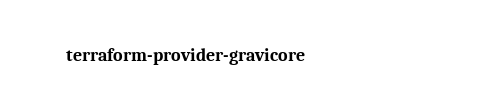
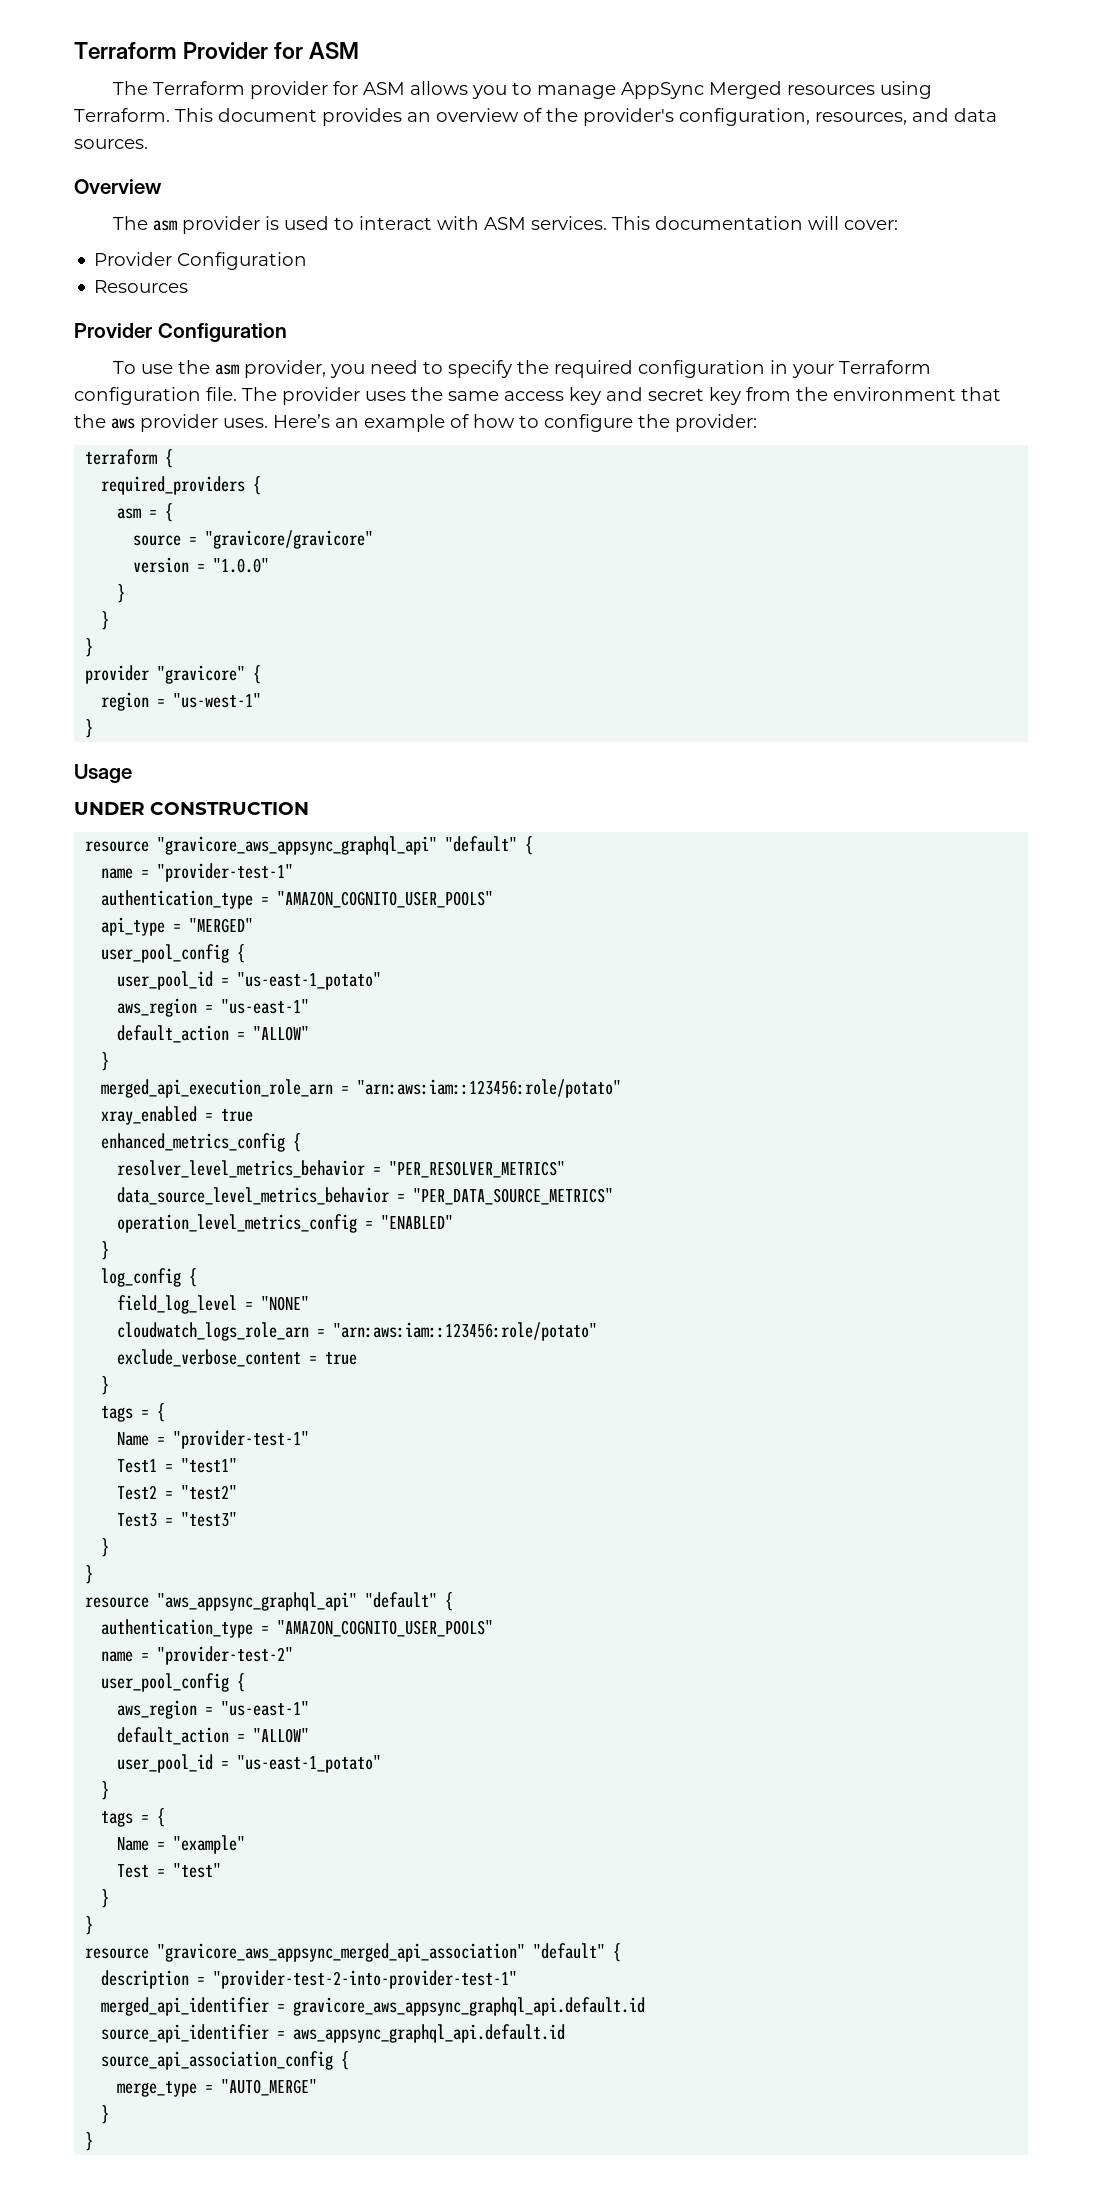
[66,48,305,65] terraform-provider-gravicore -> [74,42,360,59] [112,81,932,99] [74,108,997,126] [74,139,148,149] [74,179,162,194] [112,216,898,234] [94,252,308,270] [94,280,189,293] [74,323,287,342] [112,360,931,378] [74,387,1001,405] [74,414,757,432] [85,449,174,468] [101,476,262,495] [117,503,174,522] [133,530,374,549] [133,557,270,573] [117,584,126,603] [101,611,110,630] [85,638,94,657] [85,665,262,684] [101,692,262,711] [85,719,94,738] [74,764,132,783] [74,802,309,815] [85,836,534,855] [101,863,294,882] [101,890,494,909] [101,917,254,936] [101,944,246,963] [117,971,382,990] [117,998,310,1017] [117,1025,310,1043] [101,1052,110,1071] [101,1079,622,1098] [101,1106,254,1125] [101,1133,302,1152] [117,1160,566,1178] [117,1187,614,1205] [117,1214,454,1233] [101,1241,110,1260] [101,1268,198,1287] [117,1295,310,1314] [117,1322,598,1341] [117,1349,358,1367] [101,1376,110,1395] [101,1403,166,1422] [117,1430,310,1449] [117,1458,238,1473] [117,1485,238,1500] [117,1512,238,1527] [101,1538,110,1557] [85,1565,94,1584] [85,1592,454,1611] [101,1619,494,1638] [101,1646,294,1665] [101,1673,246,1692] [117,1700,310,1719] [117,1727,310,1745] [117,1754,382,1773] [101,1781,110,1800] [101,1808,166,1827] [117,1835,246,1854] [117,1863,222,1878] [101,1889,110,1908] [85,1916,94,1935] [85,1943,622,1962] [101,1970,518,1989] [101,1997,646,2016] [101,2024,566,2043] [101,2051,350,2070] [117,2079,318,2097] [101,2105,110,2124] [85,2132,94,2151] Terraform Provider for ASM // The Terraform provider for ASM allows you to manage AppSync Merged resources using Terraform. This document provides an overview of the provider's configuration, resources, and data sources. // Overview // The asm provider is used to interact with ASM services. This documentation will cover: // Provider Configuration // Resources // Provider Configuration // To use the asm provider, you need to specify the required configuration in your Terraform configuration file. The provider uses the same access key and secret key from the environment that the aws provider uses. Here’s an example of how to configure the provider: // terraform { // required_providers { // asm = { // source = "gravicore/gravicore" // version = "1.0.0" // } // } // } // provider "gravicore" { // region = "us-west-1" // } // Usage // UNDER CONSTRUCTION // resource "gravicore_aws_appsync_graphql_api" "default" { // name = "provider-test-1" // authentication_type = "AMAZON_COGNITO_USER_POOLS" // api_type = "MERGED" // user_pool_config { // user_pool_id = "us-east-1_potato" // aws_region = "us-east-1" // default_action = "ALLOW" // } // merged_api_execution_role_arn = "arn:aws:iam::123456:role/potato" // xray_enabled = true // enhanced_metrics_config { // resolver_level_metrics_behavior = "PER_RESOLVER_METRICS" // data_source_level_metrics_behavior = "PER_DATA_SOURCE_METRICS" // operation_level_metrics_config = "ENABLED" // } // log_config { // field_log_level = "NONE" // cloudwatch_logs_role_arn = "arn:aws:iam::123456:role/potato" // exclude_verbose_content = true // } // tags = { // Name = "provider-test-1" // Test1 = "test1" // Test2 = "test2" // Test3 = "test3" // } // } // resource "aws_appsync_graphql_api" "default" { // authentication_type = "AMAZON_COGNITO_USER_POOLS" // name = "provider-test-2" // user_pool_config { // aws_region = "us-east-1" // default_action = "ALLOW" // user_pool_id = "us-east-1_potato" // } // tags = { // Name = "example" // Test = "test" // } // } // resource "gravicore_aws_appsync_merged_api_association" "default" { // description = "provider-test-2-into-provider-test-1" // merged_api_identifier = gravicore_aws_appsync_graphql_api.default.id // source_api_identifier = aws_appsync_graphql_api.default.id // source_api_association_config { // merge_type = "AUTO_MERGE" // } // }

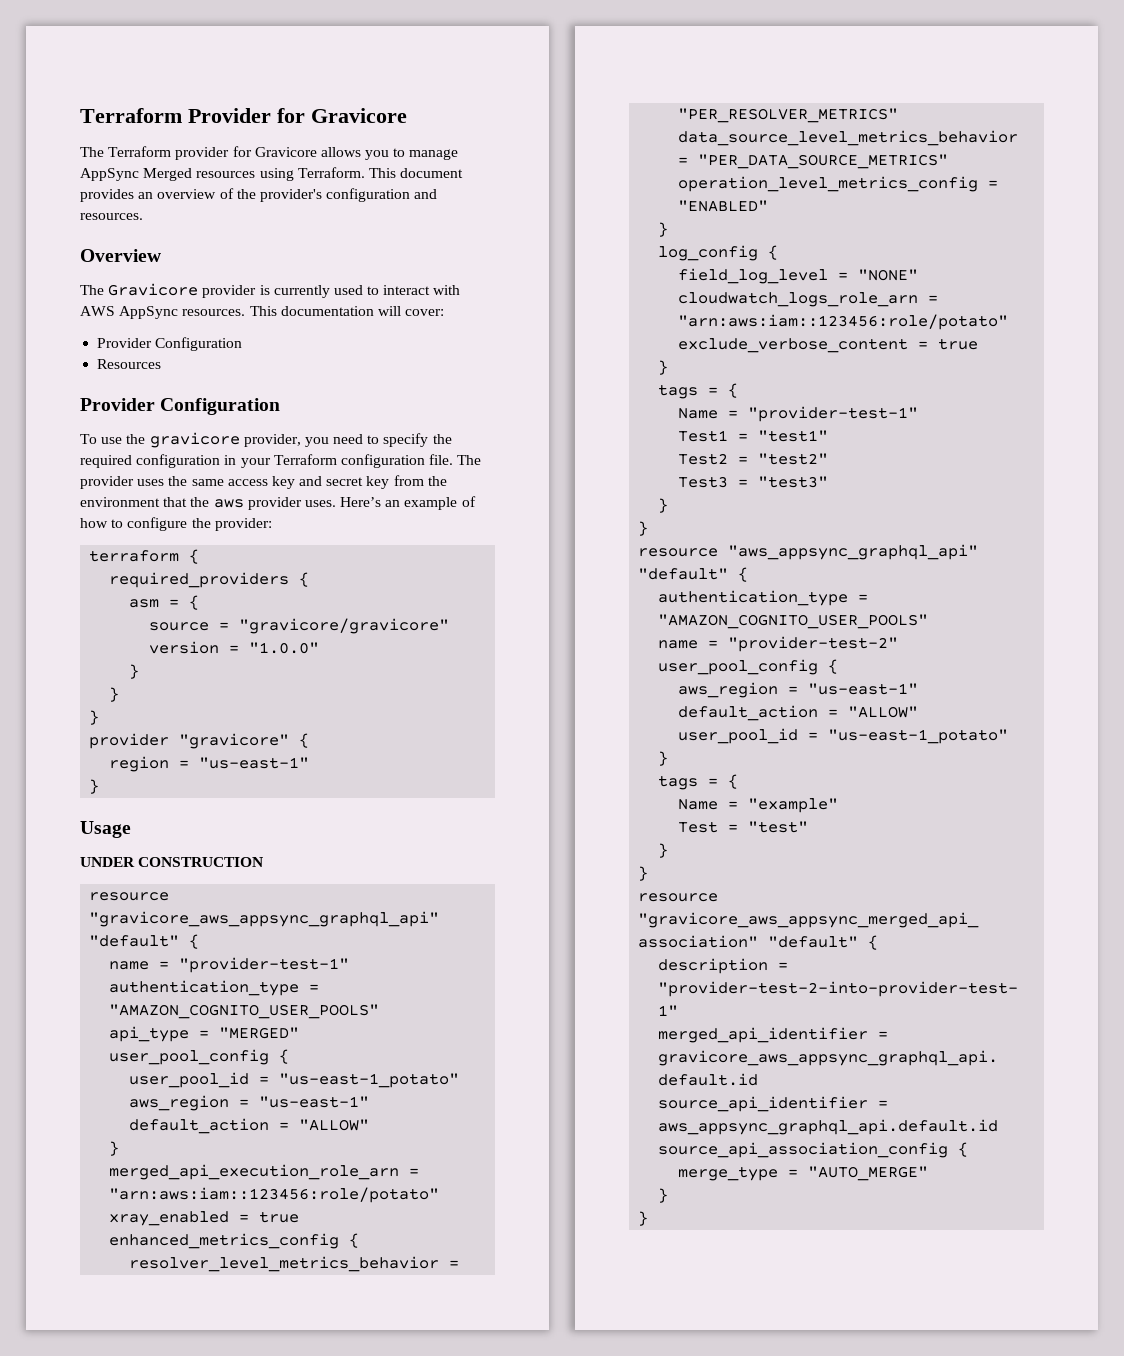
[309,42,360,59] ASM -> [311,108,407,123] Gravicore
[362,82,405,95] ASM -> [254,147,317,157] Gravicore
[679,108,997,126] [74,139,148,149] configuration, resources, and data sources. -> [326,188,438,202] [80,213,143,220] configuration and resources.
[152,220,177,231] asm -> [108,283,199,296] Gravicore
(279, 223) none -> [273,285,330,298] currently
[483,216,607,230] ASM services. -> [80,306,246,319] AWS AppSync resources.
[214,364,239,375] asm -> [149,432,240,448] gravicore
[173,693,262,708] "us-west-1" -> [199,757,310,769] "us-east-1"

